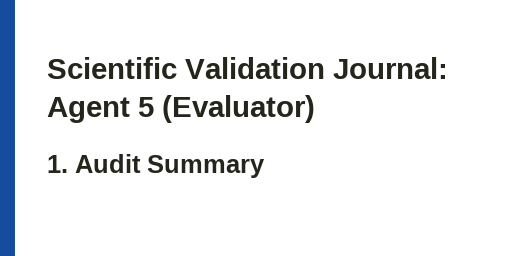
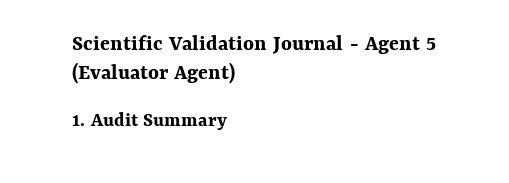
[333,57,448,79] [47,95,315,123] Journal: Agent 5 (Evaluator) -> [272,35,437,54] [72,62,236,84] Journal - Agent 5 (Evaluator Agent)

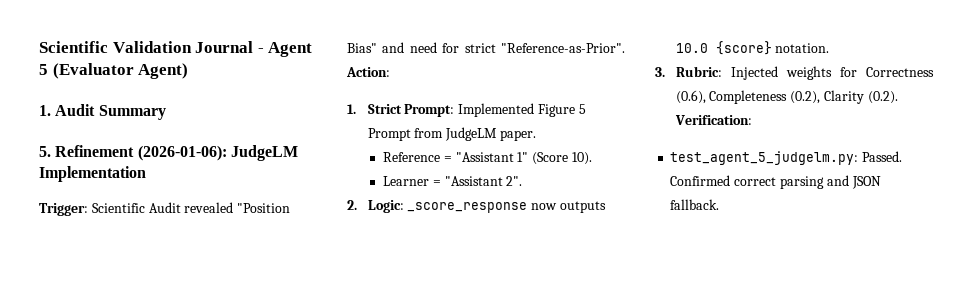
(228, 122) none -> [39,145,298,161] [39,166,146,182] [39,202,291,216] [347,42,625,53] [346,67,390,77] [347,103,586,117] [367,127,536,141] [383,152,592,165] [383,176,523,186] [347,200,606,213] [675,41,830,55] [655,66,934,80] [675,90,898,104] [674,115,752,125] [670,151,903,165] [670,175,881,189] [670,199,720,210] // 5. Refinement (2026-01-06): JudgeLM Implementation // Trigger: Scientific Audit revealed "Position Bias" and need for strict "Reference-as-Prior". Action: // 1. Strict Prompt: Implemented Figure 5 Prompt from JudgeLM paper. // Reference = "Assistant 1" (Score 10). // Learner = "Assistant 2". // 2. Logic: _score_response now outputs 10.0 {score} notation. // 3. Rubric: Injected weights for Correctness (0.6), Completeness (0.2), Clarity (0.2). Verification: // test_agent_5_judgelm.py: Passed. Confirmed correct parsing and JSON fallback.

